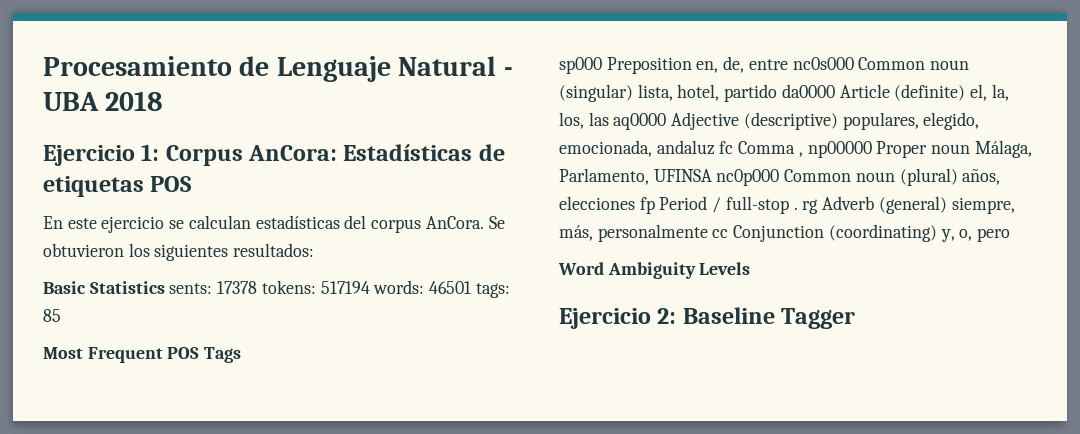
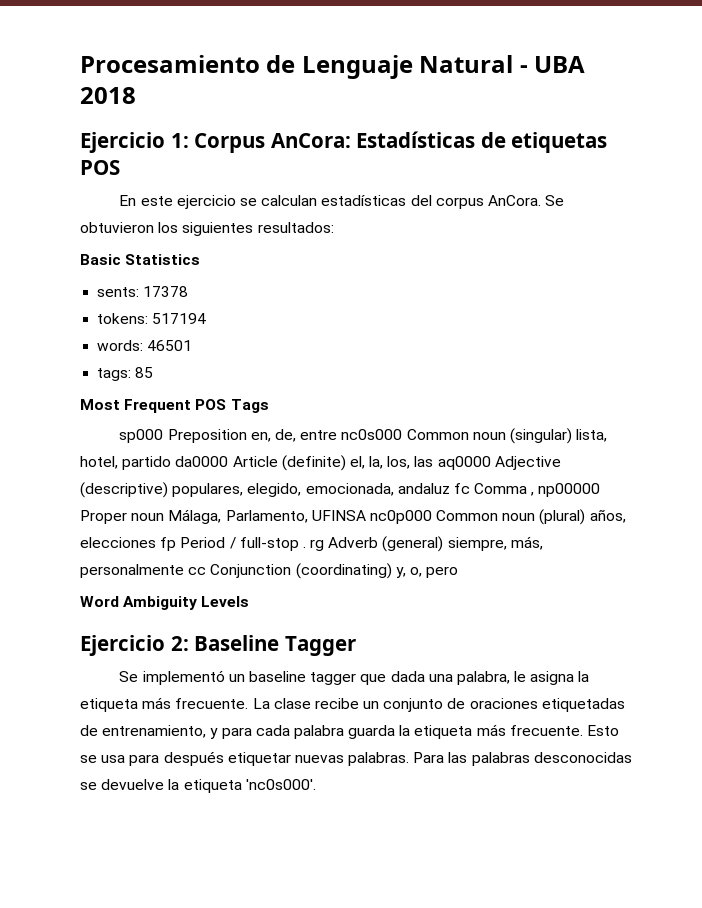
(165, 287) none -> (201, 259) //
(258, 287) none -> (189, 291) //
(370, 287) none -> (207, 318) //
(472, 287) none -> (193, 345) //
(856, 318) none -> [119,670,590,685] [80,697,625,712] [80,724,620,739] [80,751,632,766] [80,779,316,793] // Se implementó un baseline tagger que dada una palabra, le asigna la etiqueta más frecuente. La clase recibe un conjunto de oraciones etiquetadas de entrenamiento, y para cada palabra guarda la etiqueta más frecuente. Esto se usa para después etiquetar nuevas palabras. Para las palabras desconocidas se devuelve la etiqueta 'nc0s000'.

